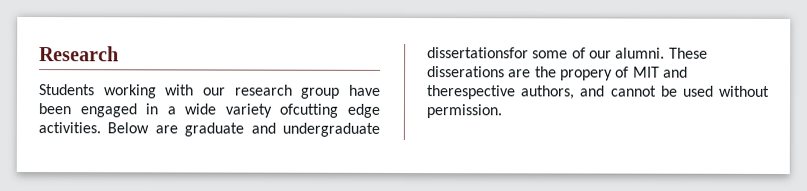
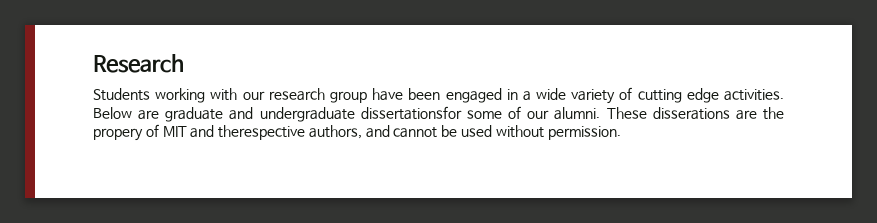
[279,103,339,118] ofcutting -> [619,87,682,103] of cutting

